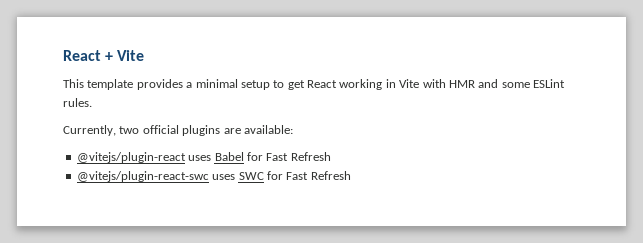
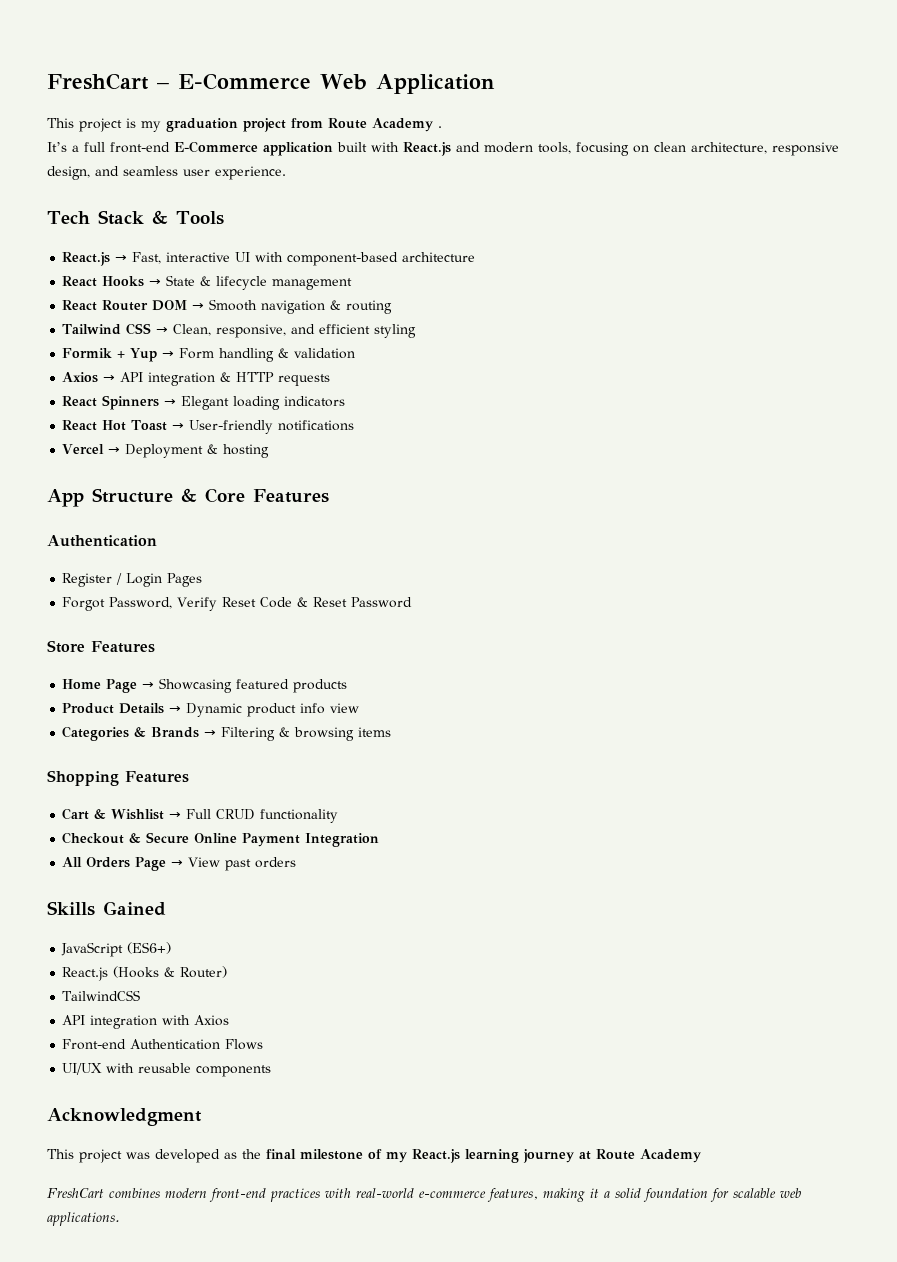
[63,50,145,61] [63,79,565,90] [63,98,92,107] [63,125,293,136] [76,152,331,163] [76,171,351,182] React + Vite // This template provides a minimal setup to get React working in Vite with HMR and some ESLint rules. // Currently, two official plugins are available: // @vitejs/plugin-react uses Babel for Fast Refresh // @vitejs/plugin-react-swc uses SWC for Fast Refresh -> [47,73,495,94] [47,118,442,132] [47,141,839,156] [47,166,286,180] [47,210,224,225] [62,252,476,266] [62,275,353,290] [62,299,393,314] [62,323,417,338] [62,348,356,362] [62,372,331,386] [62,395,346,410] [62,420,355,434] [62,444,270,458] [47,488,329,507] [47,535,157,547] [62,573,203,587] [62,597,413,611] [47,640,155,653] [62,678,348,693] [62,703,360,717] [62,726,392,741] [47,770,189,786] [62,808,339,823] [62,832,380,847] [62,857,297,871] [47,901,166,916] [61,942,172,957] [62,966,228,981] [62,990,141,1001] [62,1015,230,1029] [62,1039,264,1050] [62,1063,272,1077] [47,1108,202,1126] [47,1149,701,1163] [47,1188,801,1202] [47,1212,120,1226] FreshCart – E-Commerce Web Application // This project is my graduation project from Route Academy . // It’s a full front-end E-Commerce application built with React.js and modern tools, focusing on clean architecture, responsive design, and seamless user experience. // Tech Stack & Tools // React.js → Fast, interactive UI with component-based architecture // React Hooks → State & lifecycle management // React Router DOM → Smooth navigation & routing // Tailwind CSS → Clean, responsive, and efficient styling // Formik + Yup → Form handling & validation // Axios → API integration & HTTP requests // React Spinners → Elegant loading indicators // React Hot Toast → User-friendly notifications // Vercel → Deployment & hosting // App Structure & Core Features // Authentication // Register / Login Pages // Forgot Password, Verify Reset Code & Reset Password // Store Features // Home Page → Showcasing featured products // Product Details → Dynamic product info view // Categories & Brands → Filtering & browsing items // Shopping Features // Cart & Wishlist → Full CRUD functionality // Checkout & Secure Online Payment Integration // All Orders Page → View past orders // Skills Gained // JavaScript (ES6+) // React.js (Hooks & Router) // TailwindCSS // API integration with Axios // Front-end Authentication Flows // UI/UX with reusable components // Acknowledgment // This project was developed as the final milestone of my React.js learning journey at Route Academy // FreshCart combines modern front-end practices with real-world e-commerce features, making it a solid foundation for scalable web applications.

